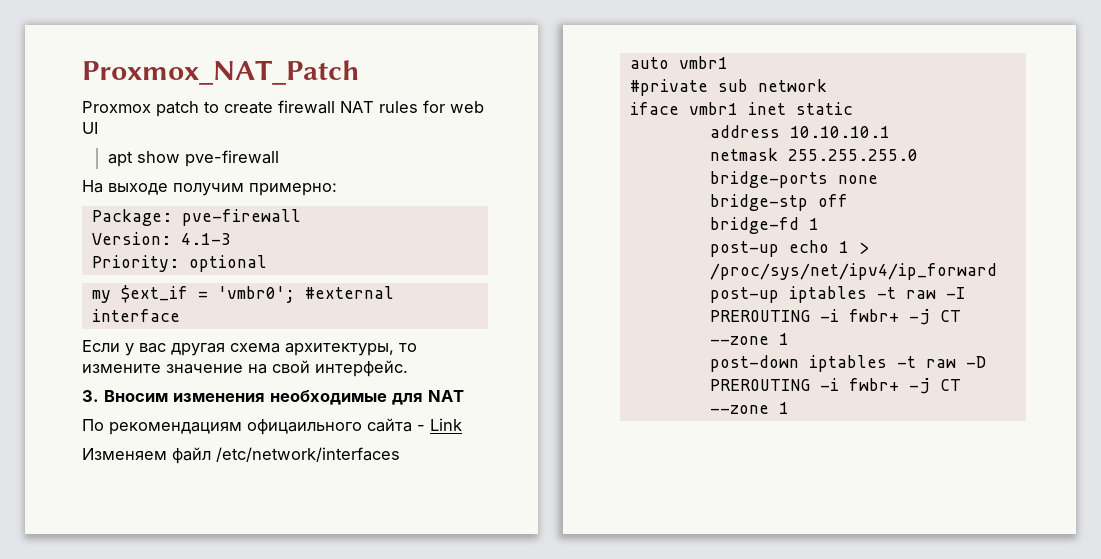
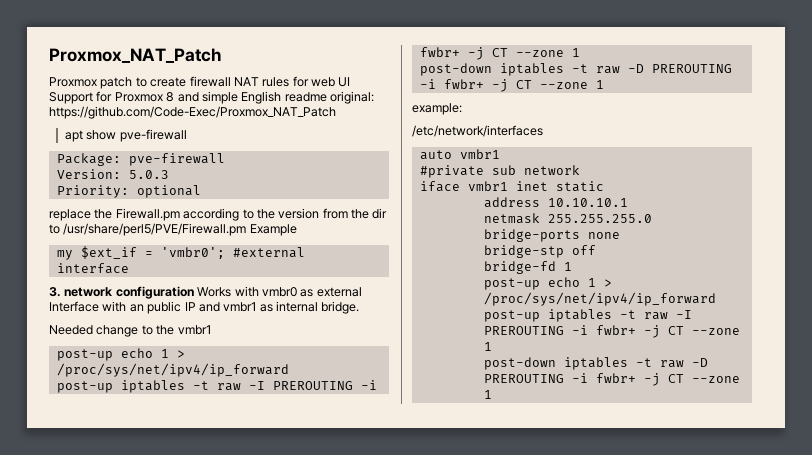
(98, 128) none -> [49,91,374,104] [49,106,336,119] Support for Proxmox 8 and simple English readme original: https://github.com/Code-Exec/Proxmox_NAT_Patch
[82,180,337,196] // На выходе получим примерно: -> (187, 135) none
[180,233,231,245] 4.1-3 -> [128,170,169,179] 5.0.3
(267, 263) none -> [49,208,388,221] [49,223,297,236] // replace the Firewall.pm according to the version from the dir to /usr/share/perl5/PVE/Firewall.pm Example
[82,340,417,356] [82,360,408,377] [82,390,464,405] [82,418,462,435] [82,447,211,464] Если у вас другая схема архитектуры, то измените значение на свой интерфейс. // 3. Вносим изменения необходимые для NAT // По рекомендациям офицаильного сайта - Link // Изменяем файл -> [49,286,362,299] [49,301,360,314] [49,325,211,337] [56,348,185,361] [56,363,289,377] [56,380,377,393] [419,47,580,60] [419,63,732,76] [419,79,604,92] [412,103,462,115] 3. network configuration Works with vmbr0 as external Interface with an public IP and vmbr1 as internal bridge. // Needed change to the vmbr1 // post-up echo 1 > /proc/sys/net/ipv4/ip_forward // post-up iptables -t raw -I PREROUTING -i fwbr+ -j CT --zone 1 // post-down iptables -t raw -D PREROUTING -i fwbr+ -j CT --zone 1 // example: //

